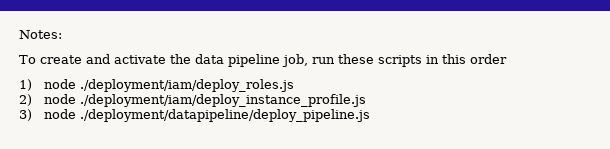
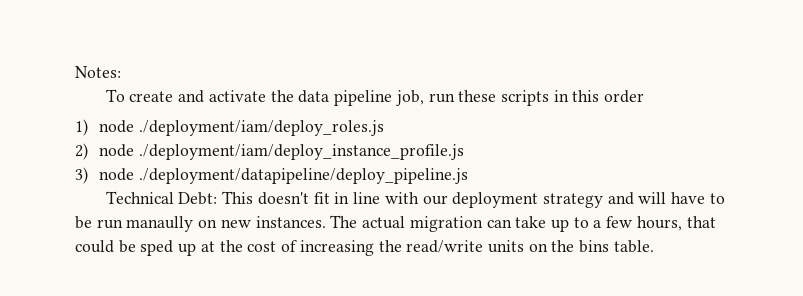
(370, 115) none -> [105,191,725,208] [75,215,716,232] [75,240,654,256] // Technical Debt: This doesn't fit in line with our deployment strategy and will have to be run manaully on new instances. The actual migration can take up to a few hours, that could be sped up at the cost of increasing the read/write units on the bins table.

